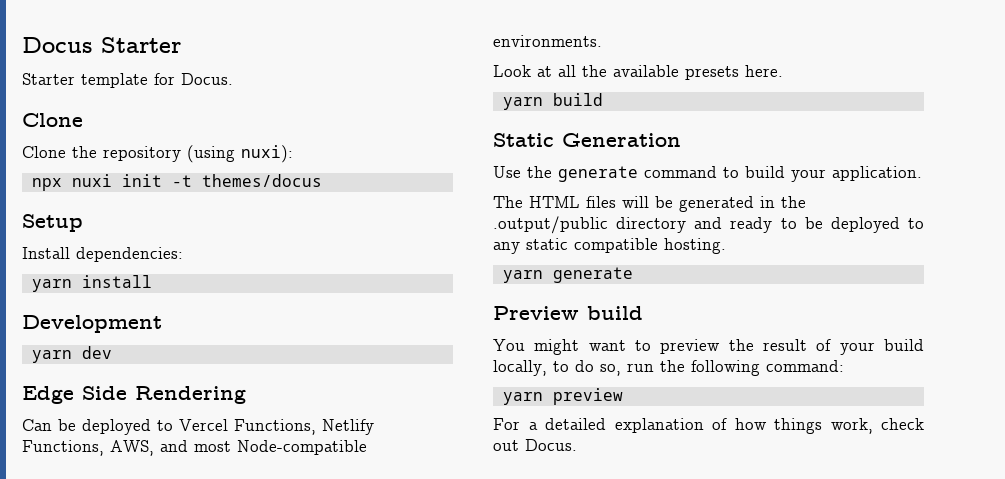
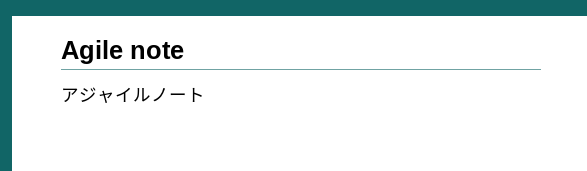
[22,37,181,53] [22,73,233,88] [22,113,83,127] [22,145,293,163] [31,174,322,191] [22,214,83,232] [22,247,183,262] [31,275,152,292] [22,315,162,333] [31,346,112,363] [22,386,246,404] [22,419,374,435] [22,440,367,456] [493,35,602,47] [493,65,783,80] [502,93,603,110] [493,133,681,147] [493,166,922,182] [493,196,806,212] [493,216,925,234] [493,238,726,254] [502,267,633,283] [493,306,643,320] [493,339,924,355] [493,360,844,376] [502,388,623,405] [493,418,924,434] [493,439,577,451] Docus Starter // Starter template for Docus. // Clone // Clone the repository (using nuxi): // npx nuxi init -t themes/docus // Setup // Install dependencies: // yarn install // Development // yarn dev // Edge Side Rendering // Can be deployed to Vercel Functions, Netlify Functions, AWS, and most Node-compatible environments. // Look at all the available presets here. // yarn build // Static Generation // Use the generate command to build your application. // The HTML files will be generated in the .output/public directory and ready to be deployed to any static compatible hosting. // yarn generate // Preview build // You might want to preview the result of your build locally, to do so, run the following command: // yarn preview // For a detailed explanation of how things work, check out Docus. -> [61,40,184,64] [61,87,205,103] Agile note // アジャイルノート

